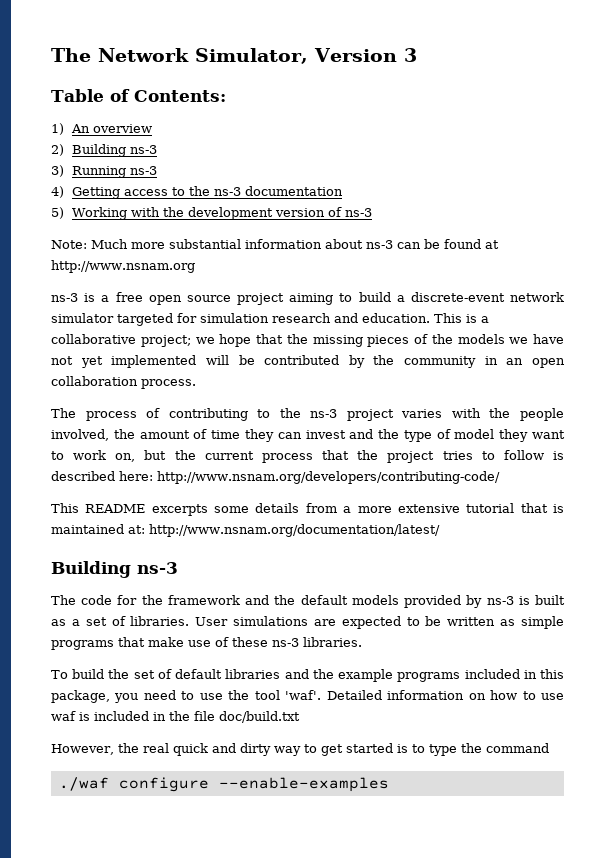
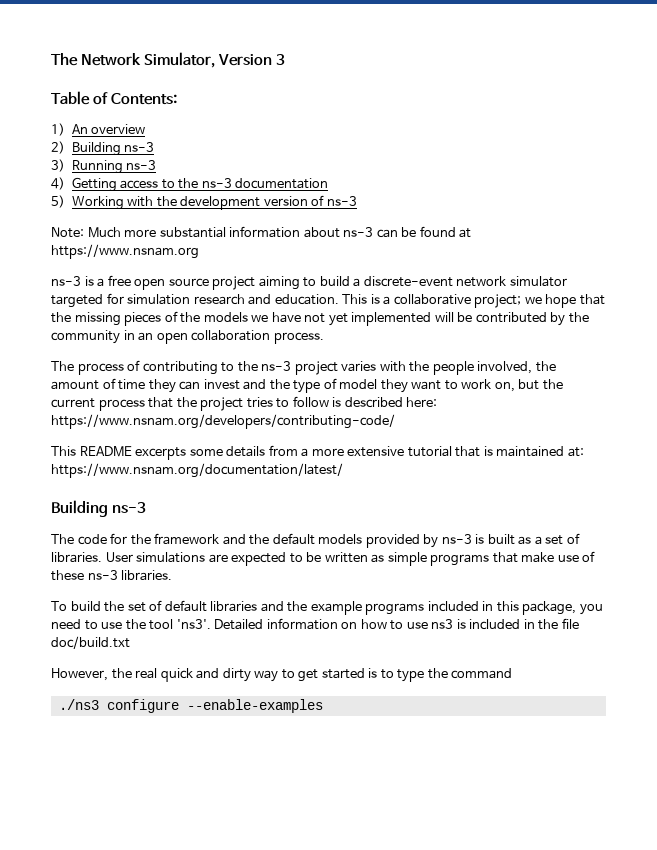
[51,260,195,273] http://www.nsnam.org -> [51,244,199,259] https://www.nsnam.org
[157,471,500,484] http://www.nsnam.org/developers/contributing-code/ -> [51,414,395,429] https://www.nsnam.org/developers/contributing-code/
[149,524,440,537] http://www.nsnam.org/documentation/latest/ -> [51,463,343,478] https://www.nsnam.org/documentation/latest/
[285,690,322,700] 'waf'. -> [176,619,211,629] 'ns3'.
[51,711,76,721] waf -> [431,619,454,629] ns3
[58,777,109,791] ./waf -> [58,699,99,710] ./ns3

